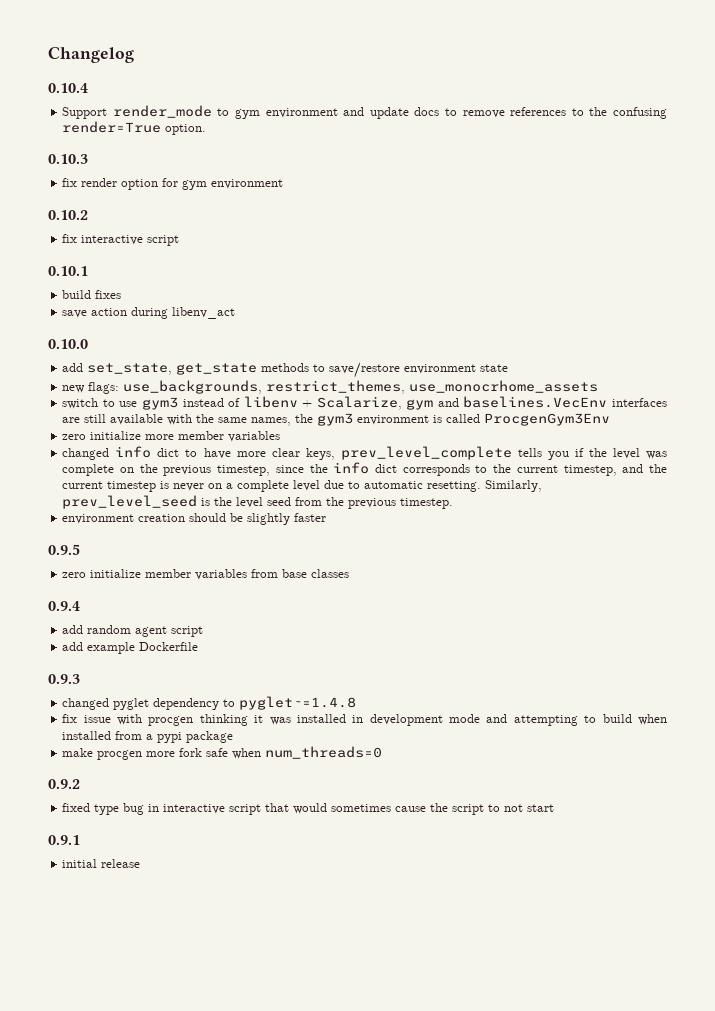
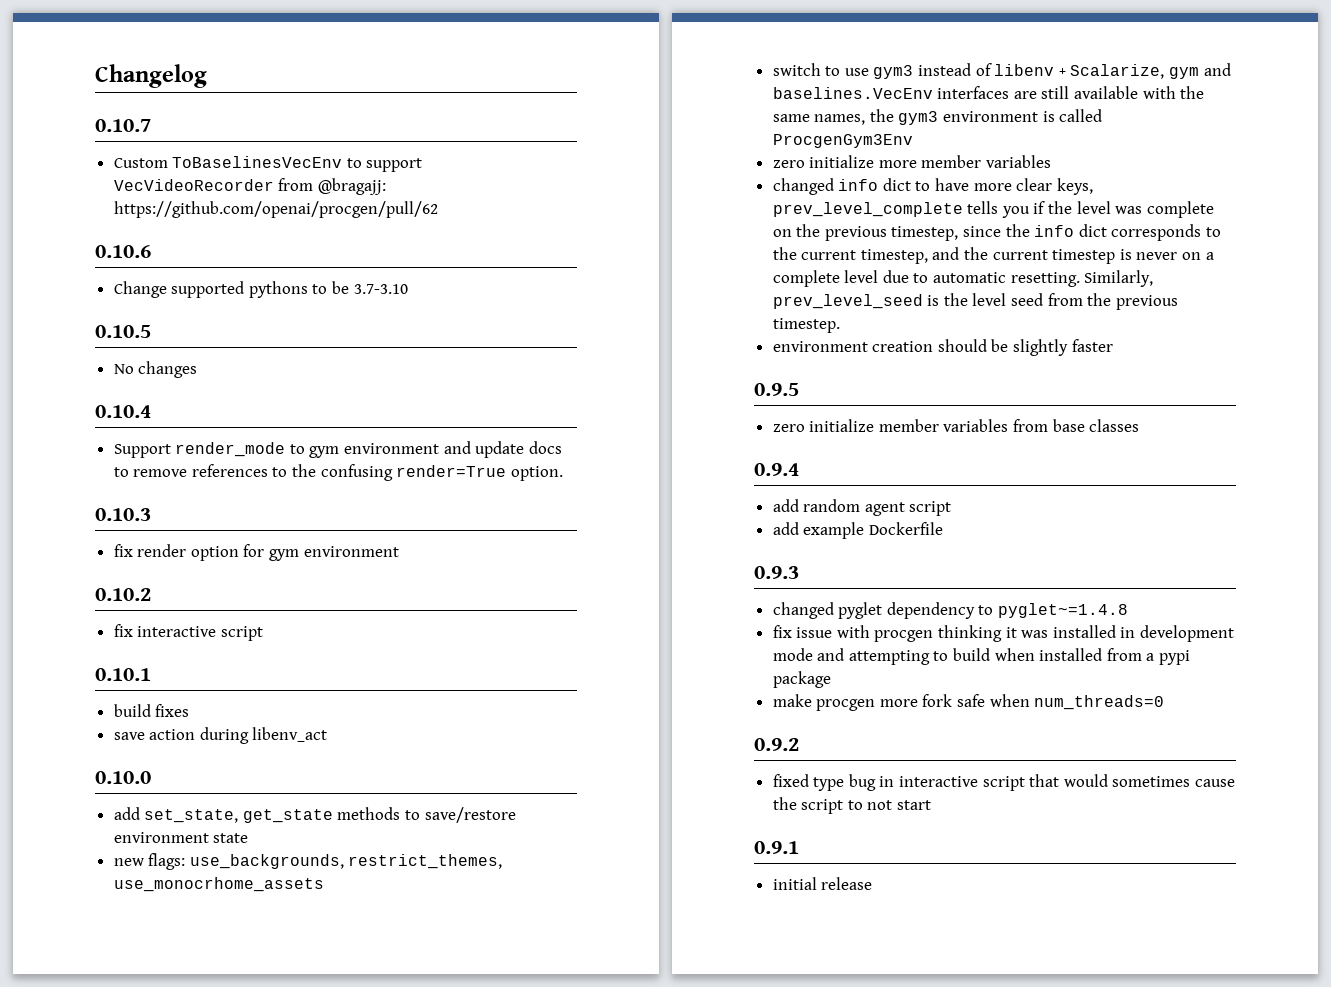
(134, 55) none -> [95,119,151,132] [113,156,423,172] [113,178,386,195] [113,201,438,218] [95,245,151,258] [113,281,408,298] [95,325,151,338] [113,361,198,378] // 0.10.7 // Custom ToBaselinesVecEnv to support VecVideoRecorder from @bragajj: https://github.com/openai/procgen/pull/62 // 0.10.6 // Change supported pythons to be 3.7-3.10 // 0.10.5 // No changes

